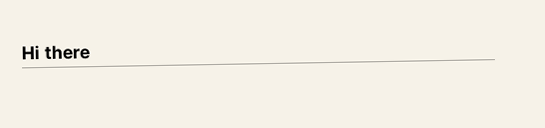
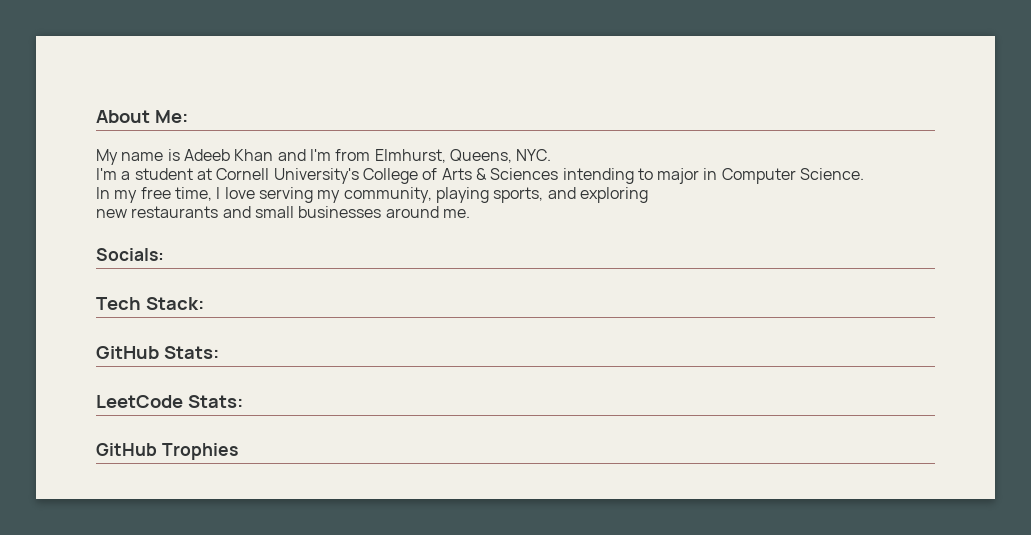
[21,45,90,60] Hi there -> [96,110,188,123] [96,149,552,165] [96,168,865,184] [96,187,648,203] [96,206,470,218] [96,248,164,261] [96,297,204,310] [96,346,219,359] [96,395,243,408] [96,443,238,460] About Me: // My name is Adeeb Khan and I'm from Elmhurst, Queens, NYC. // I'm a student at Cornell University's College of Arts & Sciences intending to major in Computer Science. // In my free time, I love serving my community, playing sports, and exploring // new restaurants and small businesses around me. // Socials: // Tech Stack: // GitHub Stats: // LeetCode Stats: // GitHub Trophies

